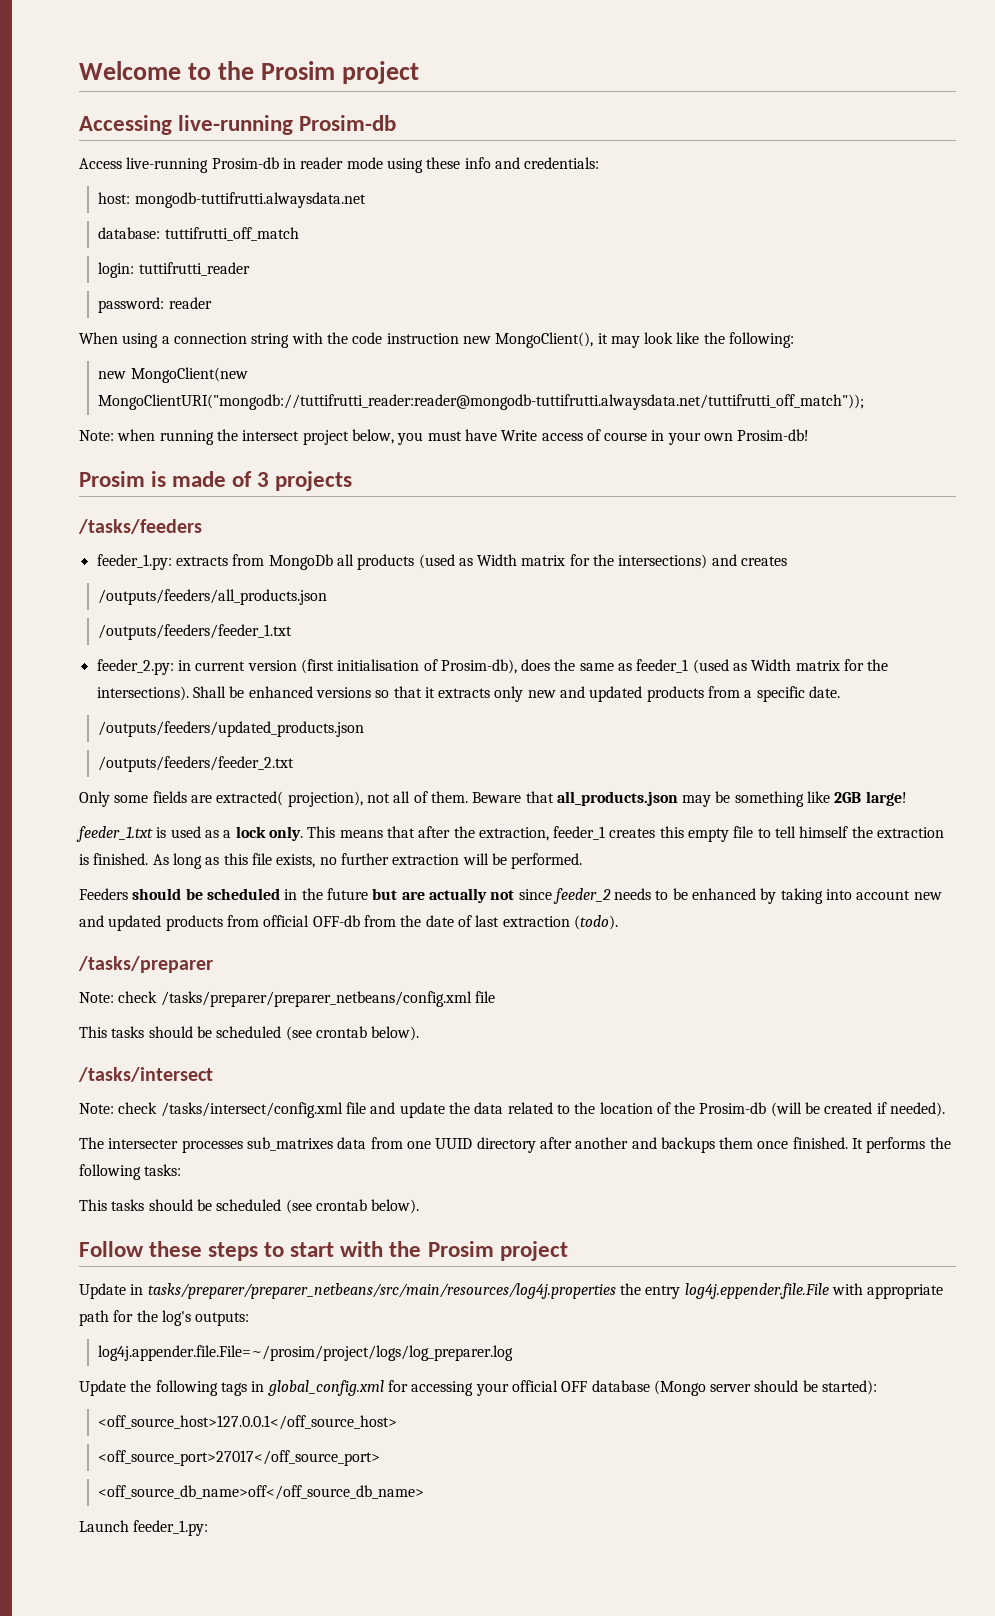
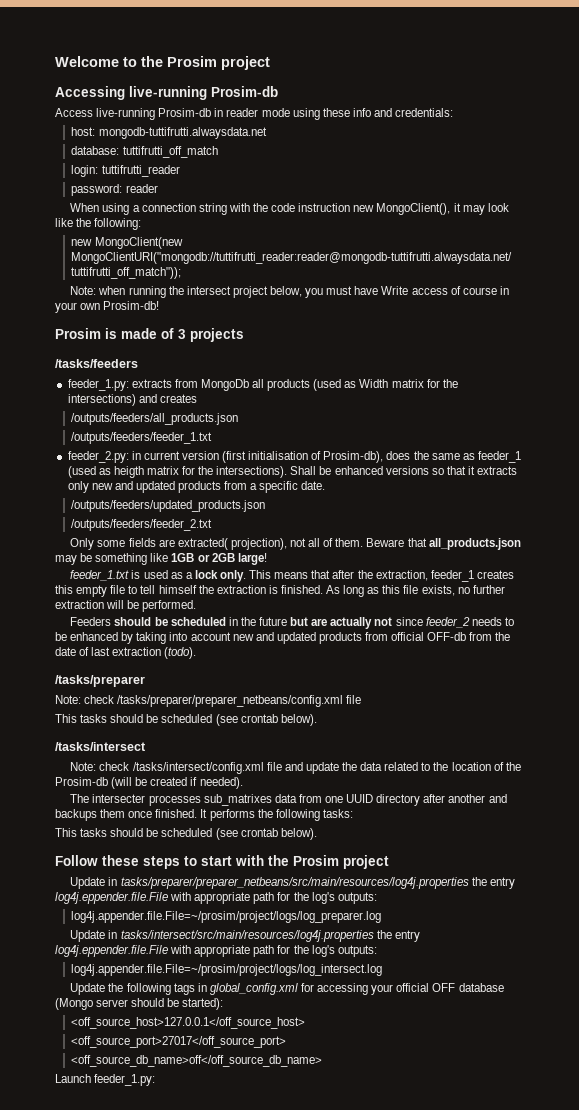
[751,659,792,671] Width -> [113,466,144,478] heigth
(831, 797) none -> [171,553,210,562] 1GB or
(514, 1353) none -> [70,930,420,942] [55,945,377,957] [71,964,383,976] // Update in tasks/intersect/src/main/resources/log4j.properties the entry log4j.eppender.file.File with appropriate path for the log's outputs: // log4j.appender.file.File=~/prosim/project/logs/log_intersect.log

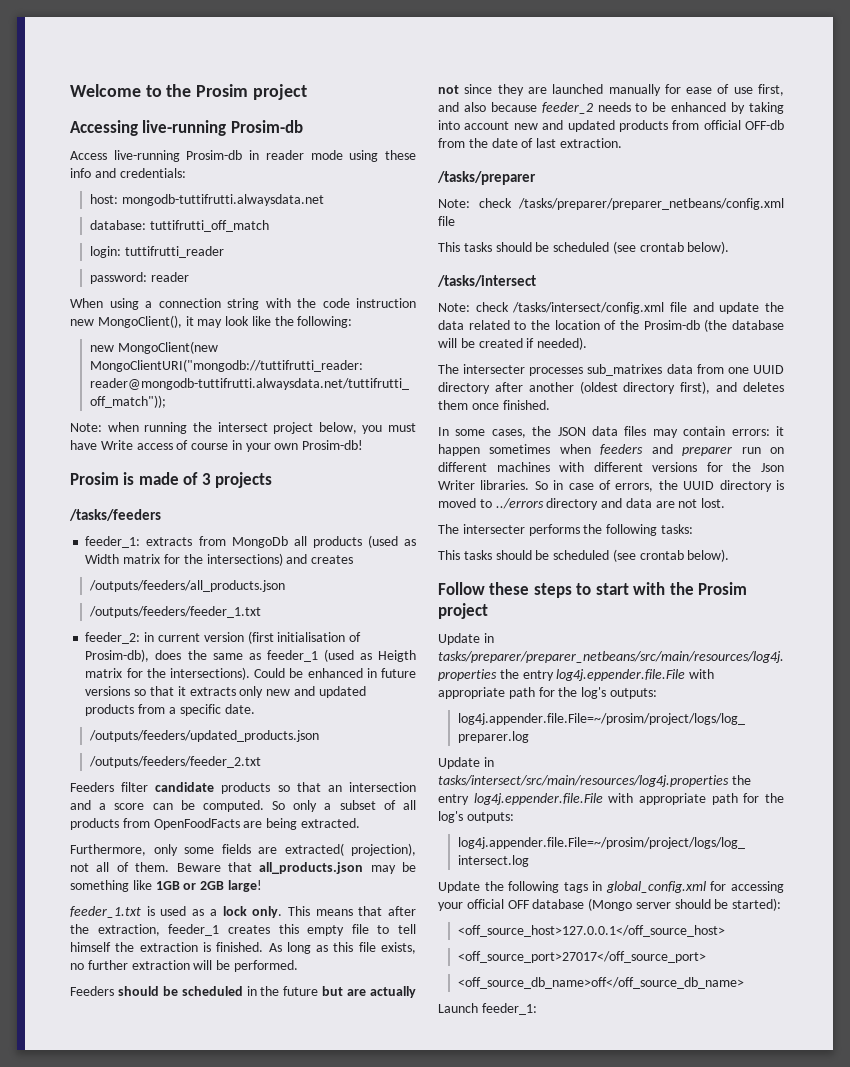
[67,379,129,391] feeder_1.py: -> [85,536,141,548] feeder_1:
[67,451,129,463] feeder_2.py: -> [85,632,141,644] feeder_2:
[113,466,144,478] heigth -> [377,650,416,662] Heigth
[290,466,383,475] Shall be enhanced -> [254,668,416,678] Could be enhanced in future
[70,538,95,550] Only -> [70,782,416,794] [70,800,416,812] [70,818,360,830] [70,844,178,856] Feeders filter candidate products so that an intersection and a score can be computed. So only a subset of all products from OpenFoodFacts are being extracted. // Furthermore, only
(423, 621) none -> [497,84,784,96] [438,102,537,112] they are launched manually for ease of use first, and also because
[112,647,197,659] extraction (todo). -> [559,138,622,148] extraction.
[111,777,133,789] (will -> [704,319,784,332] [438,338,457,348] (the database will
[488,794,507,803] [55,809,208,821] and backups them once finished. It -> [579,381,784,394] [438,400,550,410] [438,426,784,438] [438,444,784,456] [438,462,784,472] [438,480,784,492] [438,498,726,510] [438,524,525,534] (oldest directory first), and deletes them once finished. // In some cases, the JSON data files may contain errors: it happen sometimes when feeders and preparer run on different machines with different versions for the Json Writer libraries. So in case of errors, the UUID directory is moved to ../errors directory and data are not lost. // The intersecter
[94,1074,156,1086] feeder_1.py: -> [481,1003,537,1015] feeder_1:

